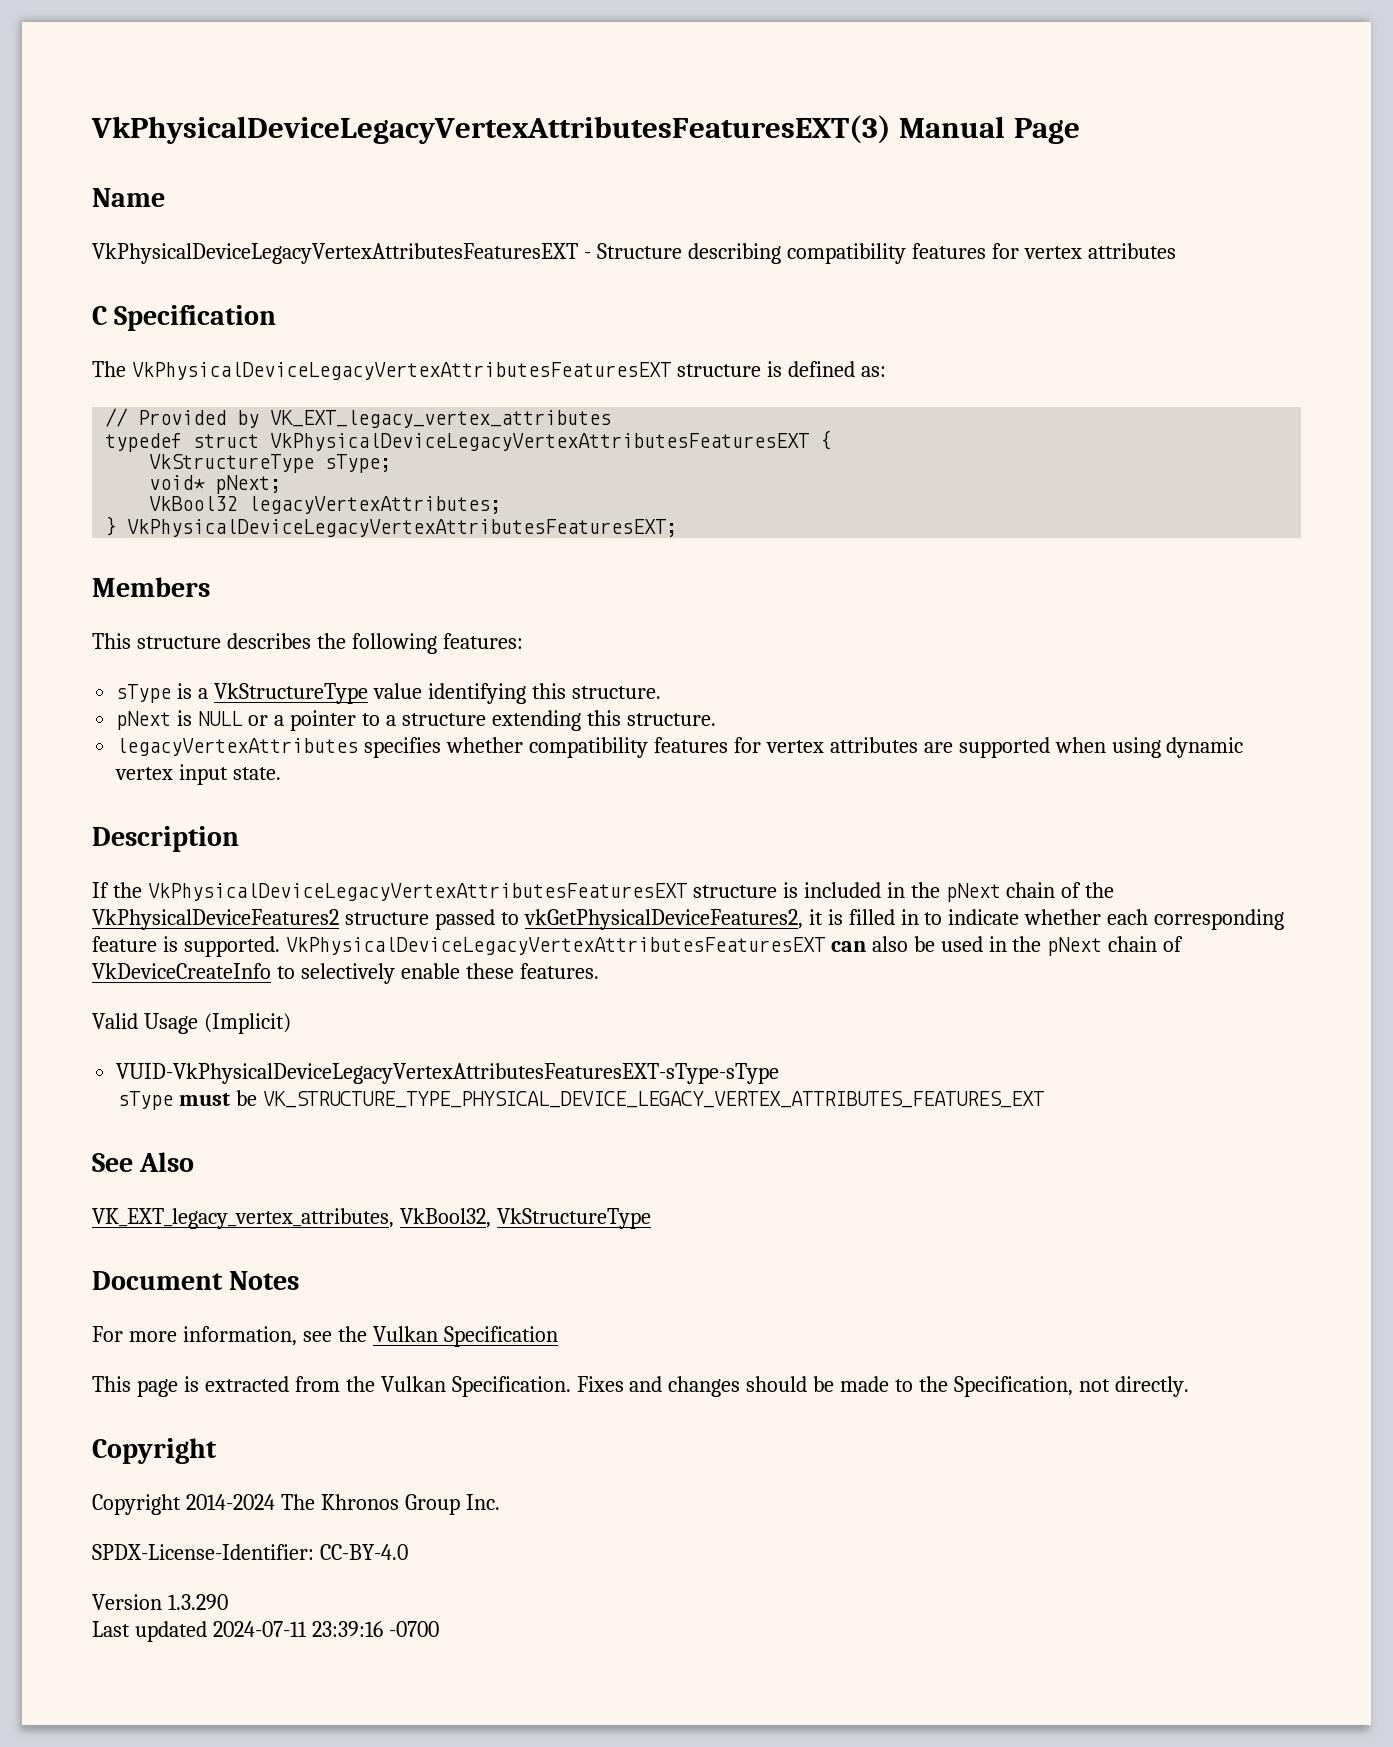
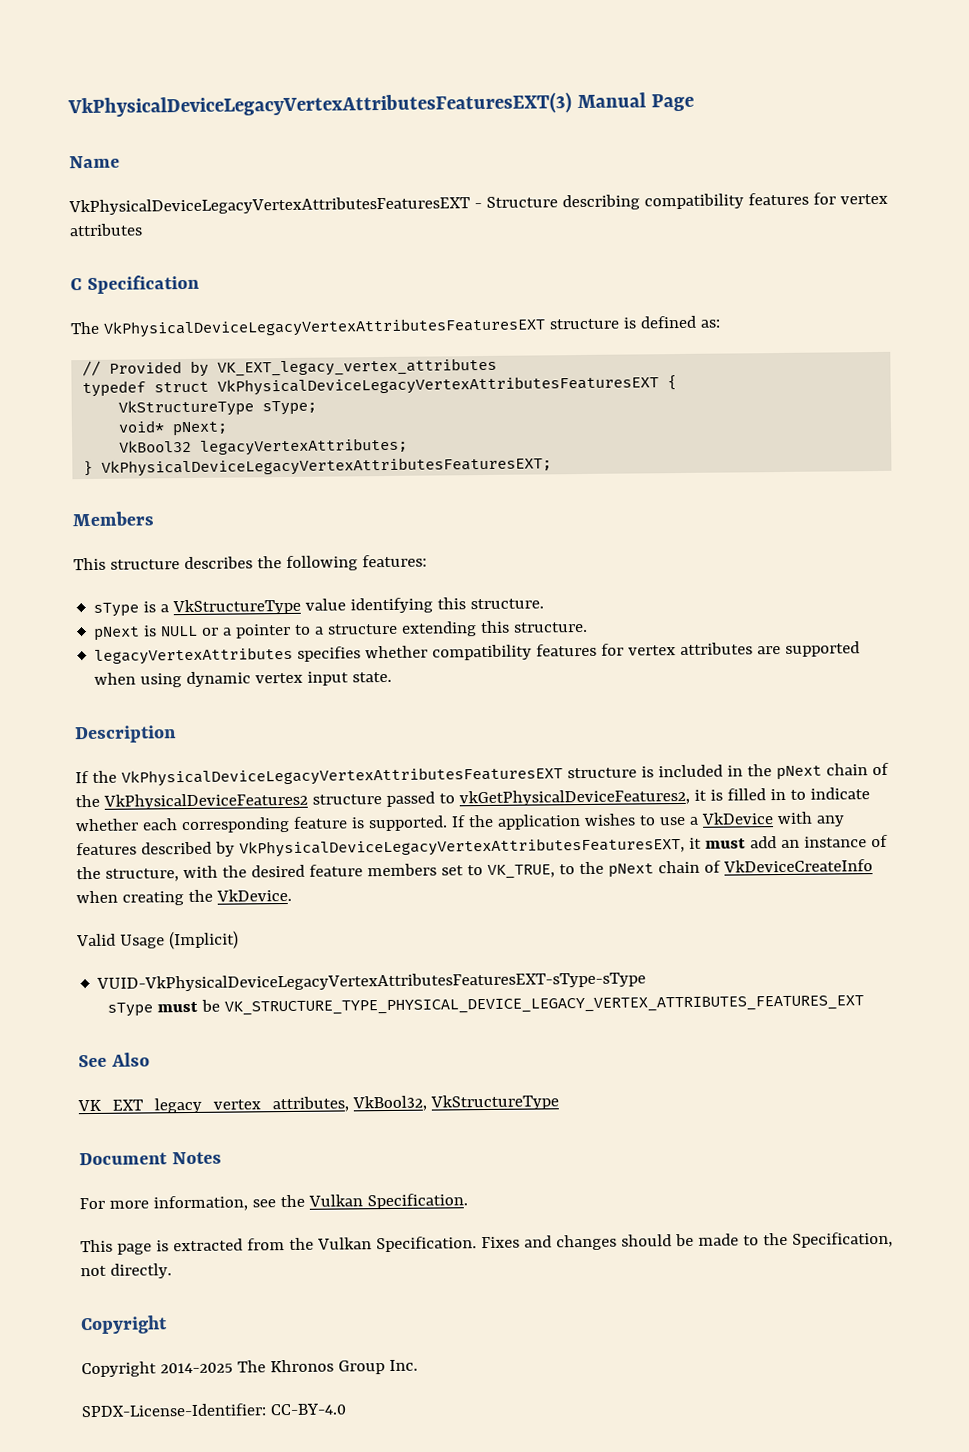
[285,936,1007,955] VkPhysicalDeviceLegacyVertexAttributesFeaturesEXT can also be used in -> [450,811,845,830] [76,834,888,858] [76,863,575,882] If the application wishes to use a VkDevice with any features described by VkPhysicalDeviceLegacyVertexAttributesFeaturesEXT, it must add an instance of the structure, with the desired feature members set to VK_TRUE, to
[276,963,599,984] to selectively enable these features. -> [76,888,292,906] when creating the VkDevice.
[443,1326,558,1347] Specification -> [366,1193,468,1210] Specification.
[185,1494,275,1510] 2014-2024 -> [159,1362,233,1374] 2014-2025
[92,1594,228,1610] [92,1621,439,1642] // Version 1.3.290 // Last updated 2024-07-11 23:39:16 -0700 -> (346, 1409) none

